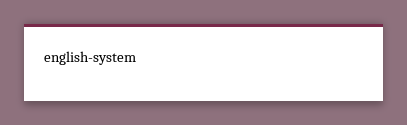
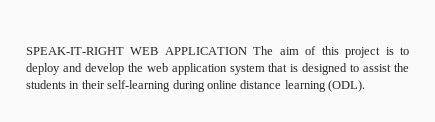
[44,51,136,65] english-system -> [26,46,410,58] [26,63,410,75] [26,80,365,92] SPEAK-IT-RIGHT WEB APPLICATION The aim of this project is to deploy and develop the web application system that is designed to assist the students in their self-learning during online distance learning (ODL).

